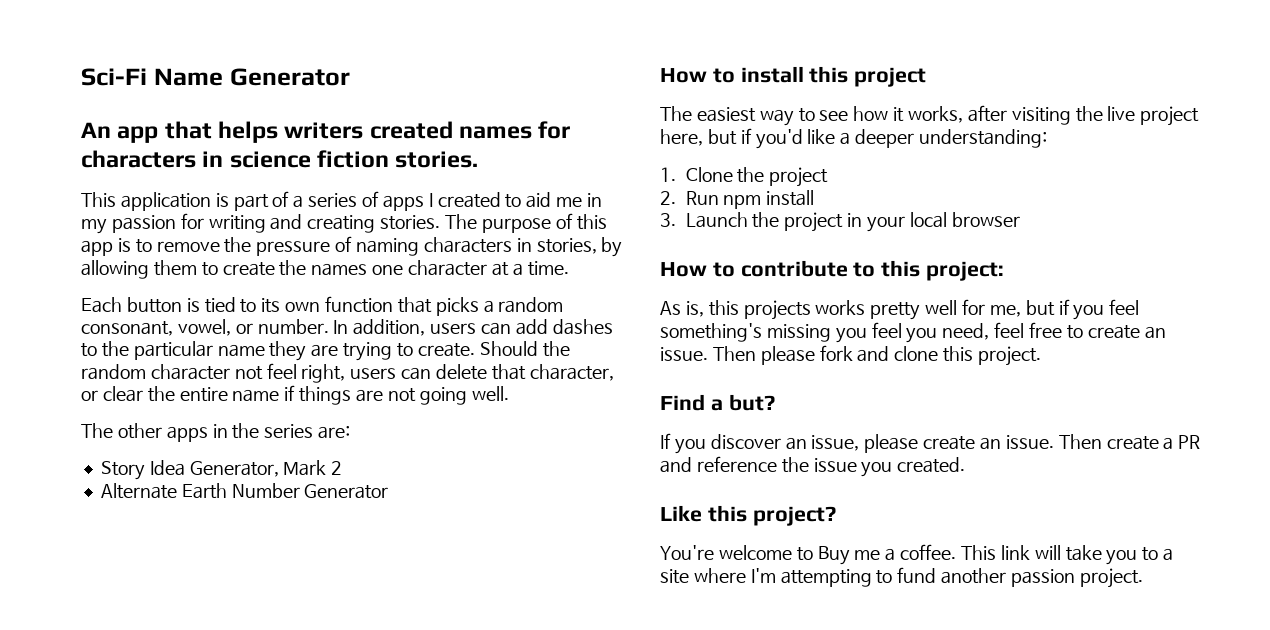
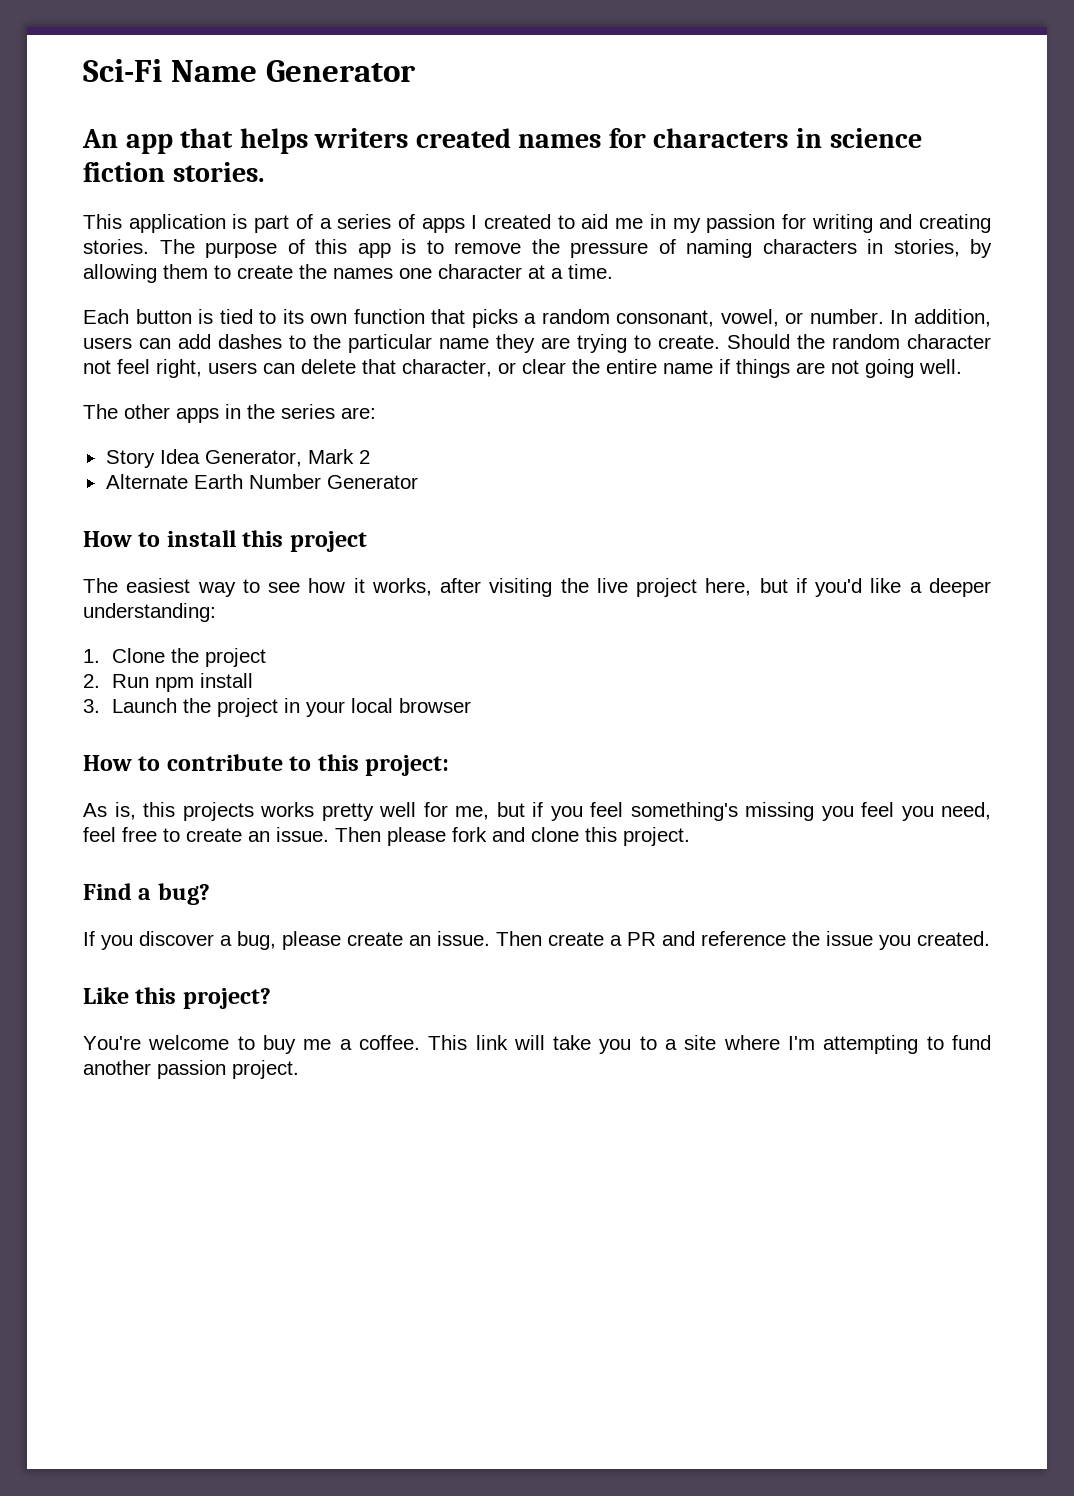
[728,394,775,411] but? -> [157,883,210,905] bug?
[785,435,860,451] an issue, -> [220,931,276,950] a bug,
[817,546,850,565] Buy -> [262,1035,296,1054] buy

